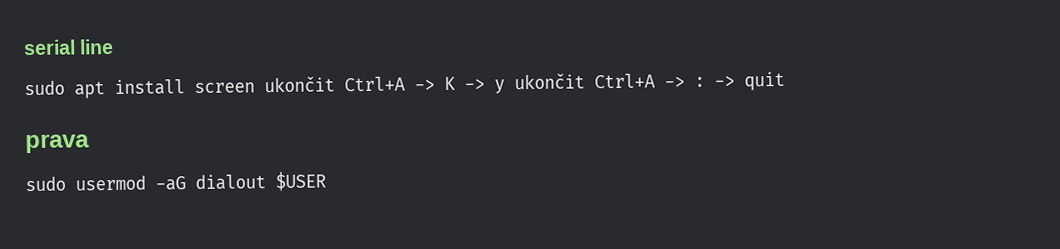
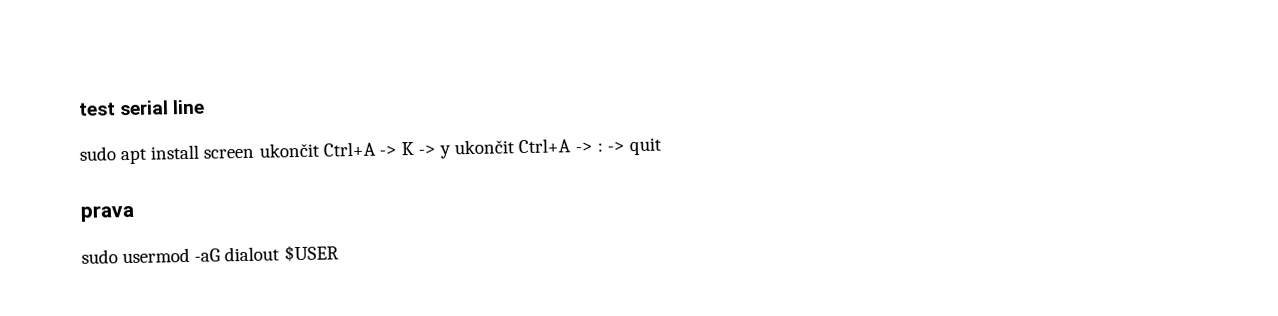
(23, 47) none -> [78,102,116,116] test

